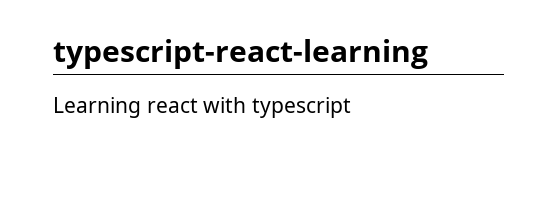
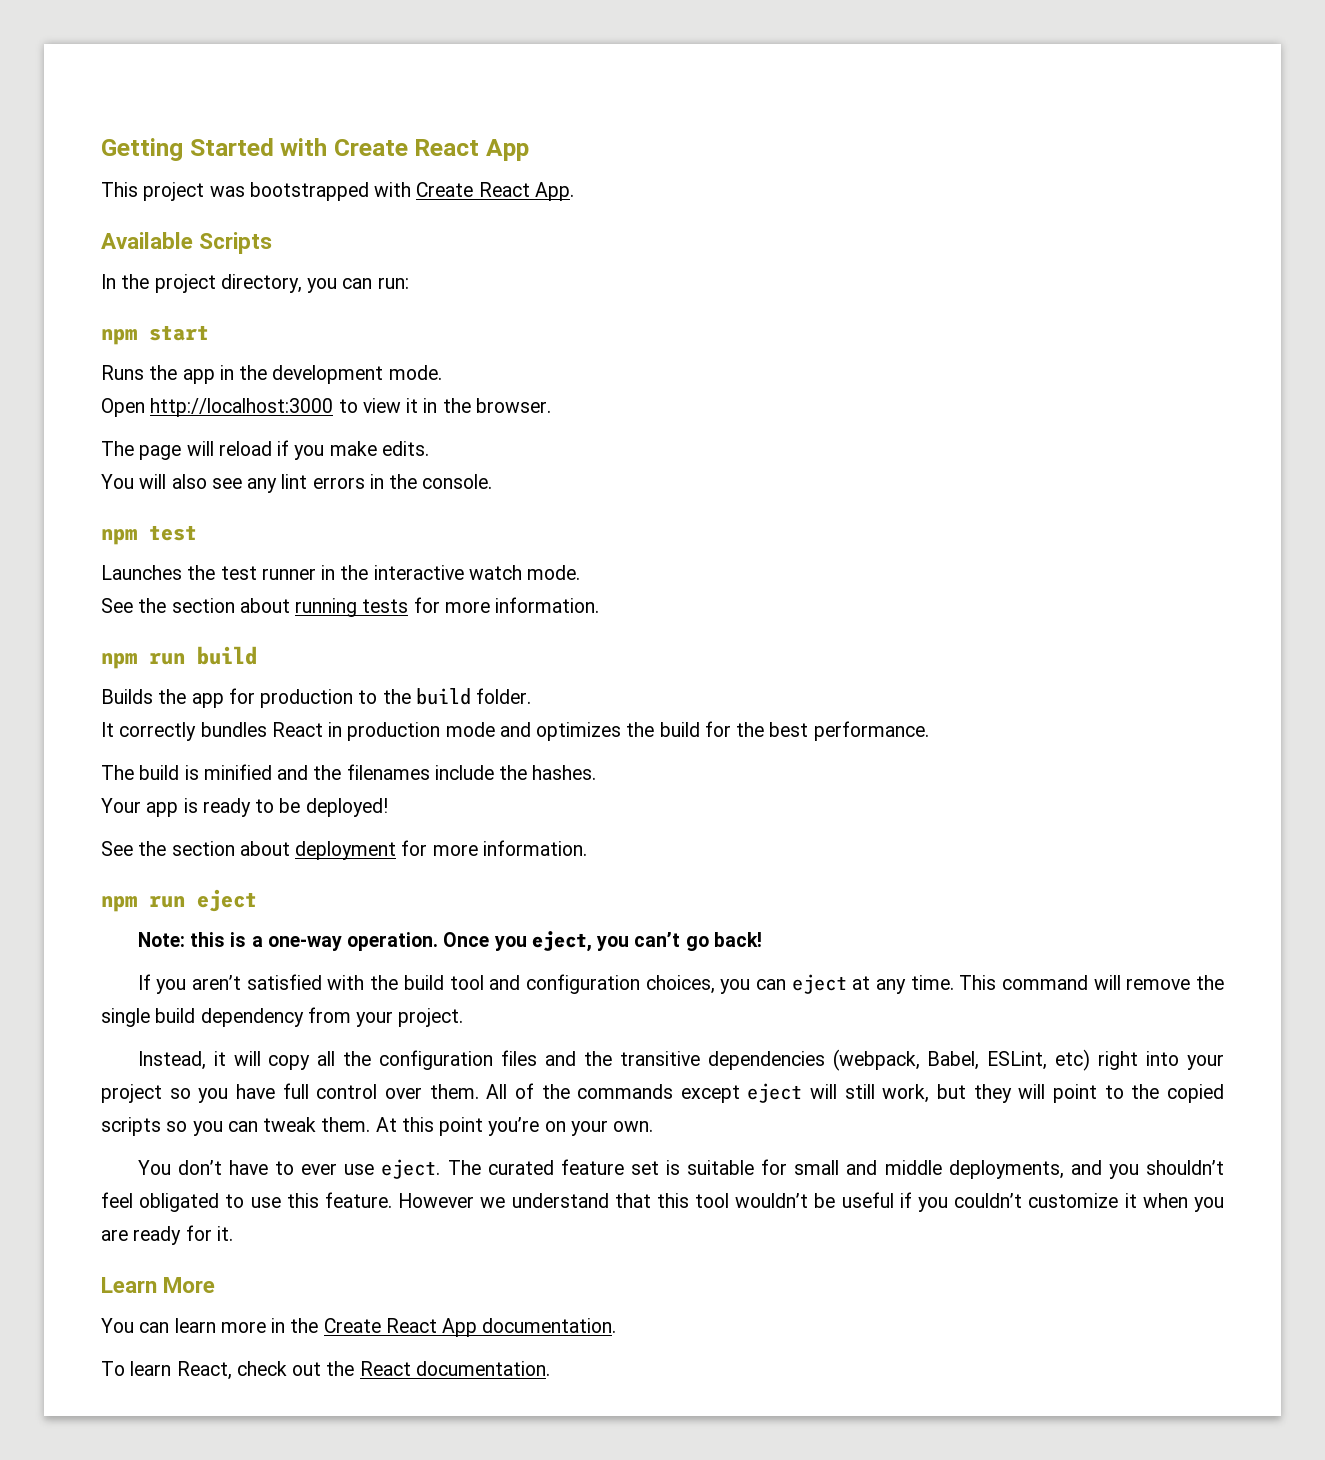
[53,39,428,69] [53,97,352,118] typescript-react-learning // Learning react with typescript -> [101,138,530,161] [101,182,574,201] [101,232,273,254] [101,274,409,293] [101,325,209,345] [101,365,442,384] [101,398,551,417] [101,440,429,460] [101,474,493,493] [101,525,197,545] [101,565,581,580] [101,597,600,617] [101,646,257,669] [101,688,532,708] [101,721,929,741] [101,764,597,780] [101,798,388,817] [101,840,587,860] [101,889,257,912] [137,931,762,952] [137,974,1225,994] [101,1007,464,1027] [137,1049,1224,1071] [101,1083,1225,1103] [101,1117,654,1136] [137,1159,1225,1179] [101,1192,1224,1212] [101,1225,233,1245] [101,1277,216,1293] [101,1318,617,1337] [101,1361,550,1380] Getting Started with Create React App // This project was bootstrapped with Create React App. // Available Scripts // In the project directory, you can run: // npm start // Runs the app in the development mode. // Open http://localhost:3000 to view it in the browser. // The page will reload if you make edits. // You will also see any lint errors in the console. // npm test // Launches the test runner in the interactive watch mode. // See the section about running tests for more information. // npm run build // Builds the app for production to the build folder. // It correctly bundles React in production mode and optimizes the build for the best performance. // The build is minified and the filenames include the hashes. // Your app is ready to be deployed! // See the section about deployment for more information. // npm run eject // Note: this is a one-way operation. Once you eject, you can’t go back! // If you aren’t satisfied with the build tool and configuration choices, you can eject at any time. This command will remove the single build dependency from your project. // Instead, it will copy all the configuration files and the transitive dependencies (webpack, Babel, ESLint, etc) right into your project so you have full control over them. All of the commands except eject will still work, but they will point to the copied scripts so you can tweak them. At this point you’re on your own. // You don’t have to ever use eject. The curated feature set is suitable for small and middle deployments, and you shouldn’t feel obligated to use this feature. However we understand that this tool wouldn’t be useful if you couldn’t customize it when you are ready for it. // Learn More // You can learn more in the Create React App documentation. // To learn React, check out the React documentation.

